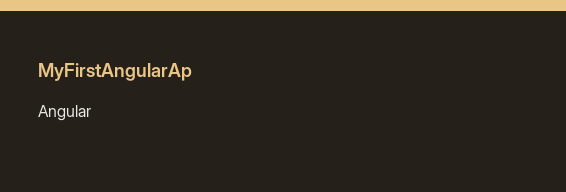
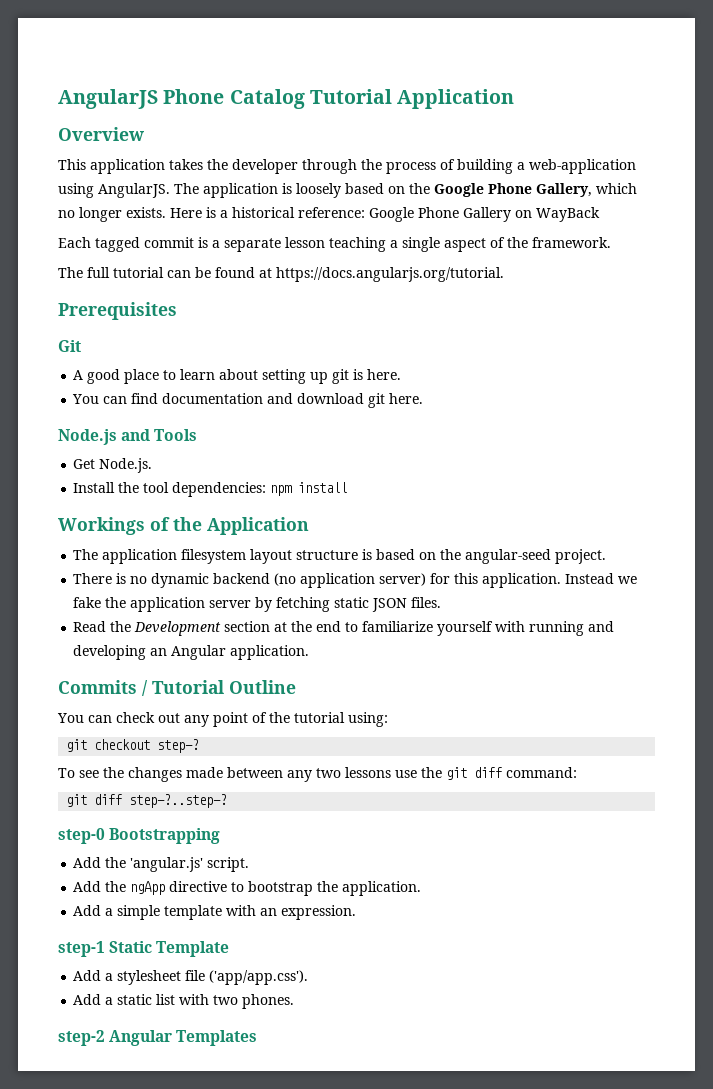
[38,63,192,81] [38,105,91,121] MyFirstAngularAp // Angular -> [58,89,515,109] [58,127,144,141] [58,159,636,174] [58,183,637,198] [58,207,600,222] [58,237,611,252] [58,267,504,282] [58,302,177,320] [58,340,81,352] [73,369,402,384] [72,393,424,408] [58,429,198,445] [73,458,153,473] [73,482,348,497] [58,517,309,535] [73,549,607,564] [73,573,638,588] [73,597,442,612] [73,621,615,636] [73,645,310,660] [58,680,296,696] [57,712,388,727] [66,739,200,753] [58,767,577,782] [66,794,228,808] [58,828,221,844] [73,857,250,872] [73,881,422,896] [73,905,357,920] [58,941,230,957] [73,970,309,985] [73,994,295,1009] [58,1030,258,1046] AngularJS Phone Catalog Tutorial Application // Overview // This application takes the developer through the process of building a web-application using AngularJS. The application is loosely based on the Google Phone Gallery, which no longer exists. Here is a historical reference: Google Phone Gallery on WayBack // Each tagged commit is a separate lesson teaching a single aspect of the framework. // The full tutorial can be found at https://docs.angularjs.org/tutorial. // Prerequisites // Git // A good place to learn about setting up git is here. // You can find documentation and download git here. // Node.js and Tools // Get Node.js. // Install the tool dependencies: npm install // Workings of the Application // The application filesystem layout structure is based on the angular-seed project. // There is no dynamic backend (no application server) for this application. Instead we fake the application server by fetching static JSON files. // Read the Development section at the end to familiarize yourself with running and developing an Angular application. // Commits / Tutorial Outline // You can check out any point of the tutorial using: // git checkout step-? // To see the changes made between any two lessons use the git diff command: // git diff step-?..step-? // step-0 Bootstrapping // Add the 'angular.js' script. // Add the ngApp directive to bootstrap the application. // Add a simple template with an expression. // step-1 Static Template // Add a stylesheet file ('app/app.css'). // Add a static list with two phones. // step-2 Angular Templates

